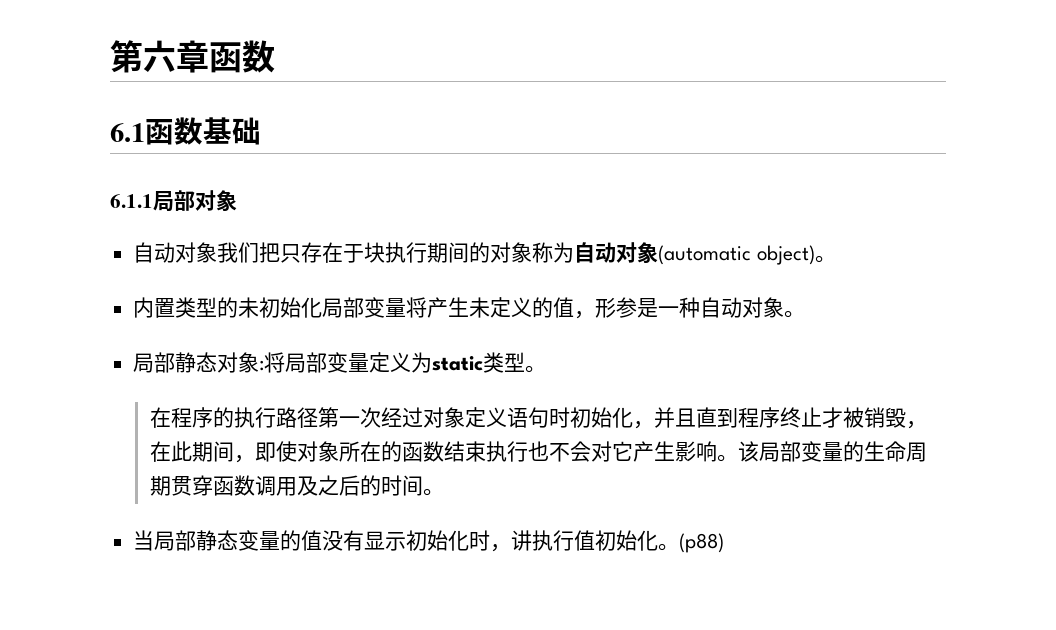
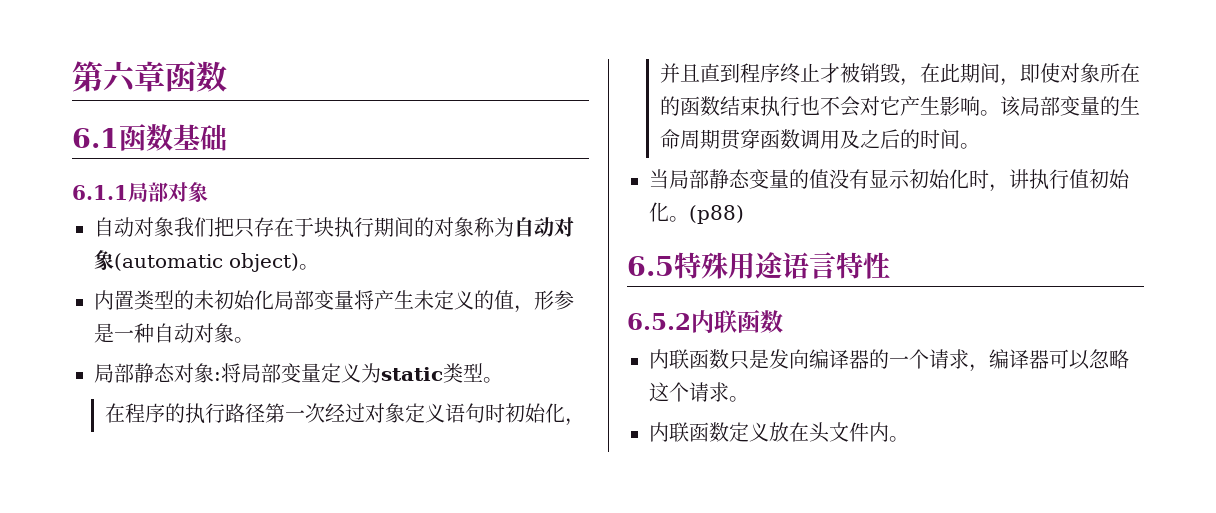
(725, 543) none -> [627,252,890,279] [627,310,783,333] [649,349,1129,372] [649,382,749,402] [649,422,909,443] // 6.5特殊用途语言特性 // 6.5.2内联函数 // 内联函数只是发向编译器的一个请求，编译器可以忽略这个请求。 // 内联函数定义放在头文件内。

